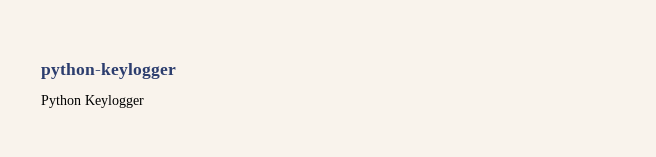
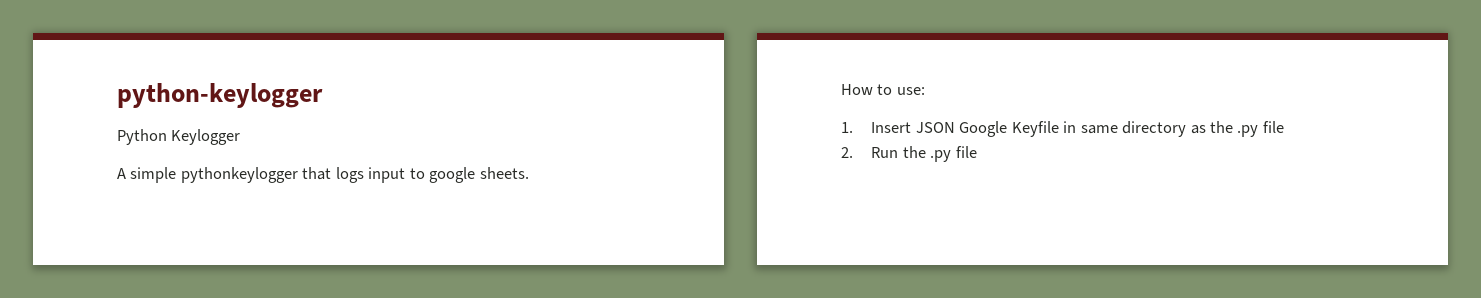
(144, 101) none -> [117,167,529,183] [841,84,925,95] [841,121,1284,137] [841,146,977,162] // A simple pythonkeylogger that logs input to google sheets. // How to use: // 1. Insert JSON Google Keyfile in same directory as the .py file // 2. Run the .py file

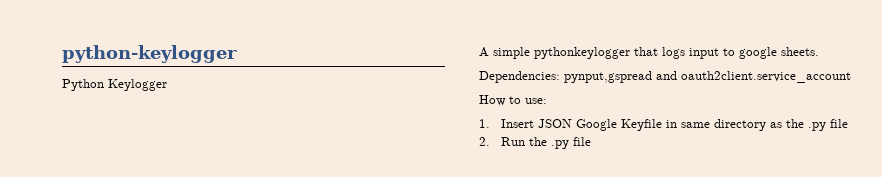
(529, 173) none -> [479,71,851,83] // Dependencies: pynput,gspread and oauth2client.service_account

